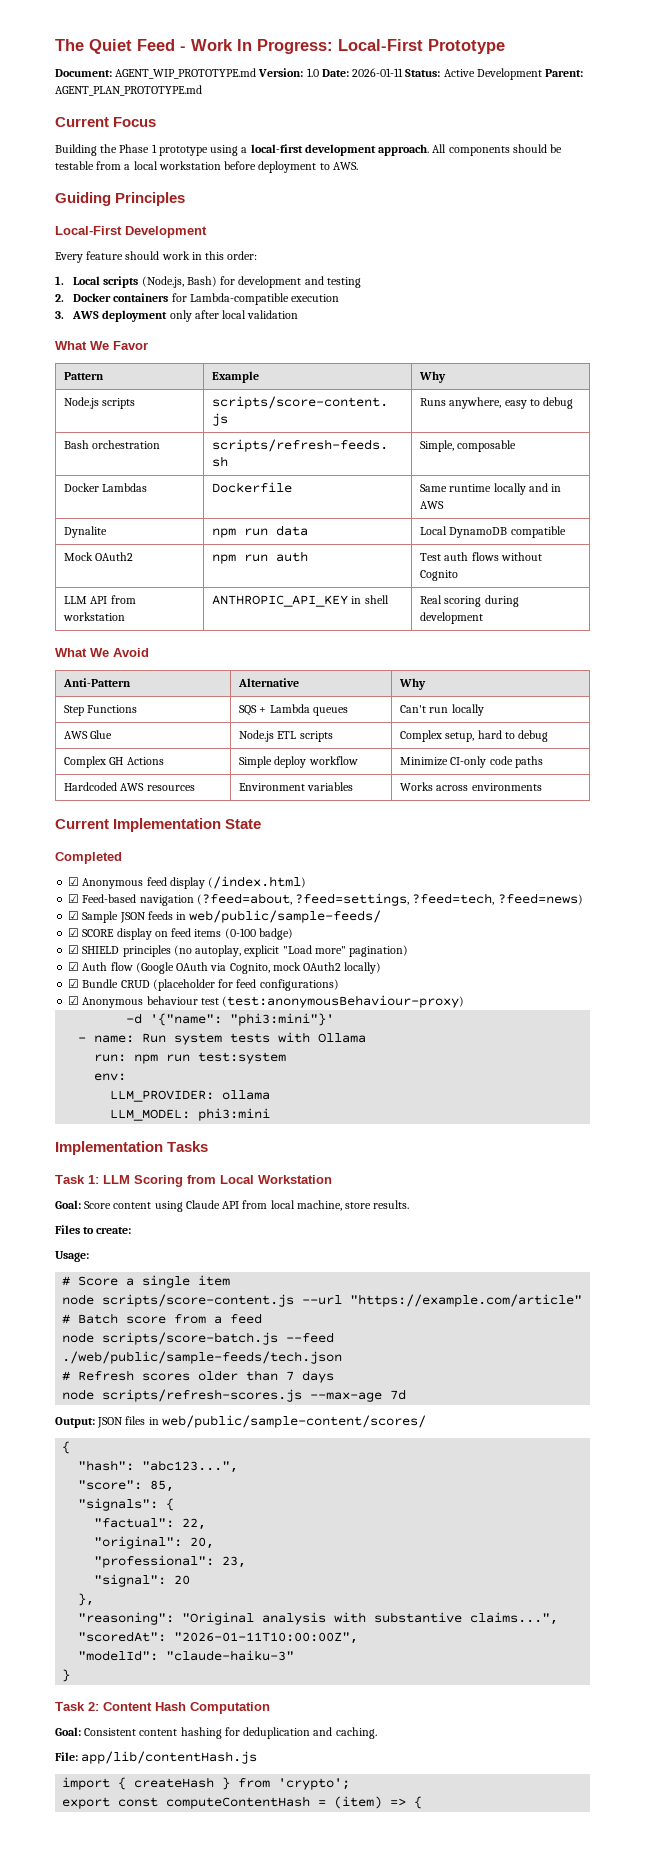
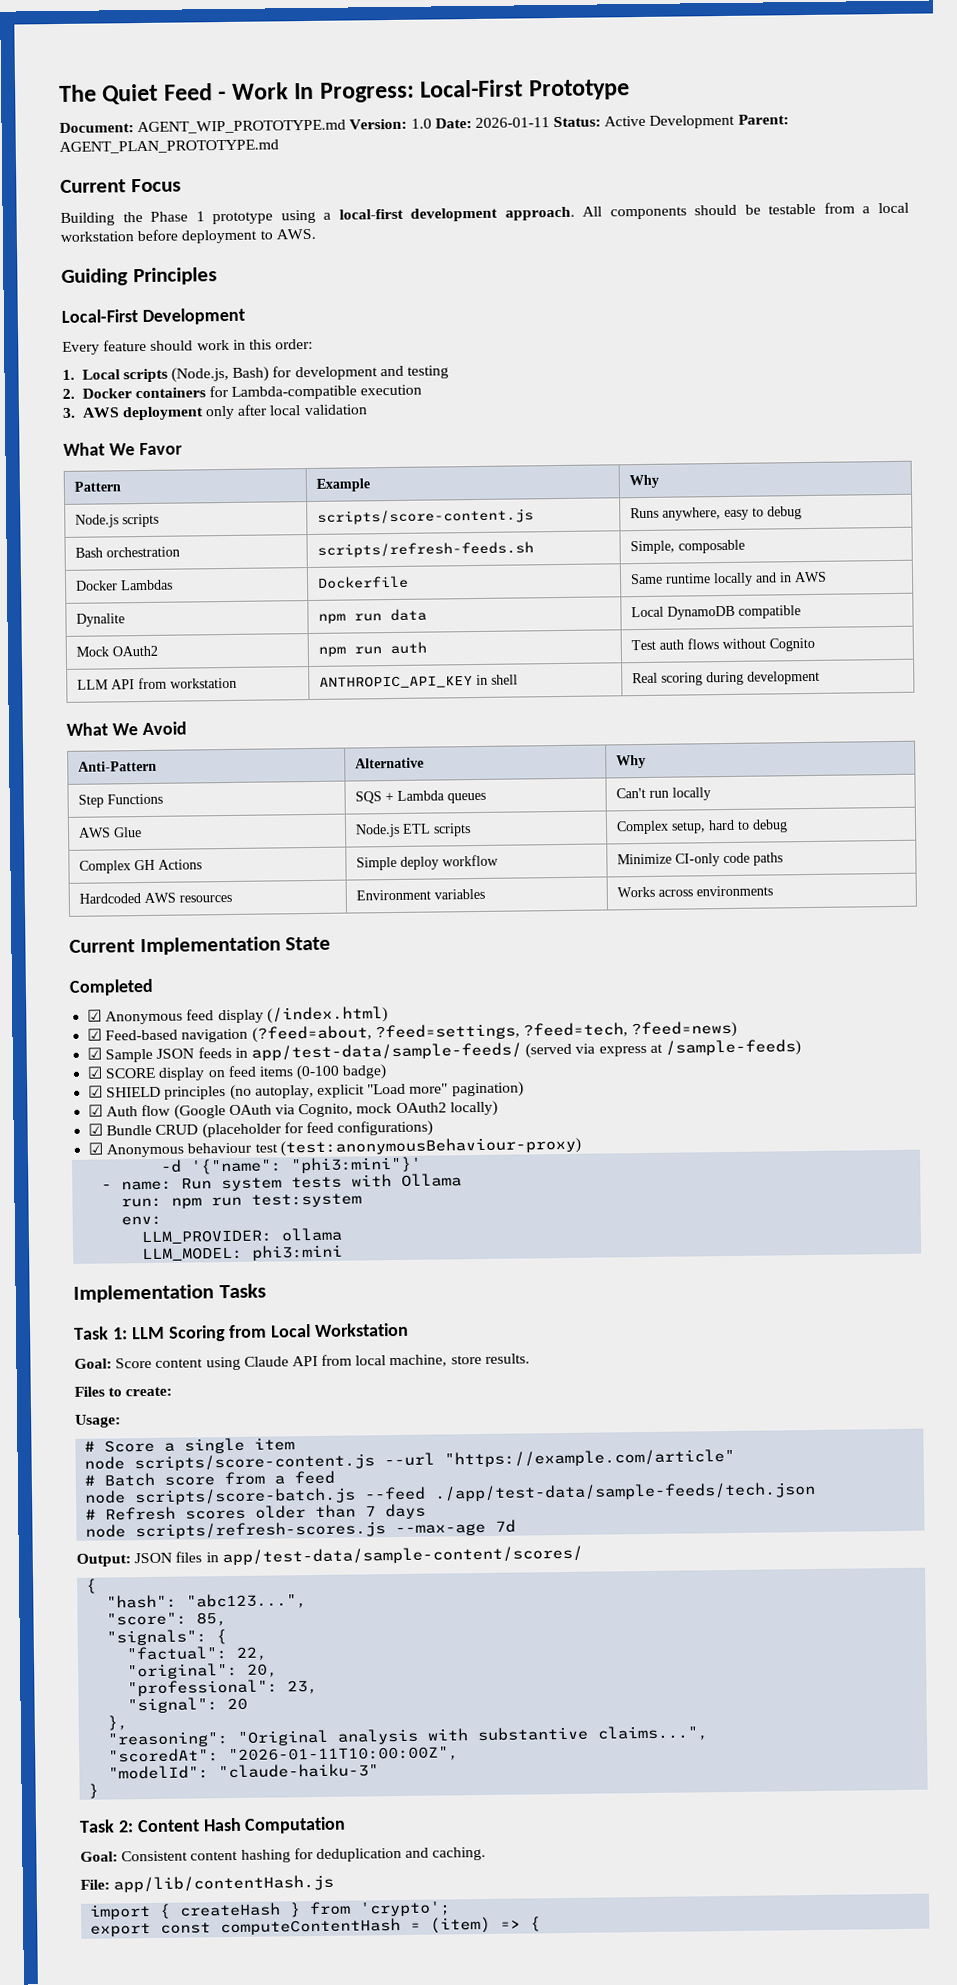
[189,910,382,923] web/public/sample-feeds/ -> [250,1039,801,1061] app/test-data/sample-feeds/ (served via express at /sample-feeds)
[62,1351,343,1364] ./web/public/sample-feeds/tech.json -> [434,1481,817,1502] ./app/test-data/sample-feeds/tech.json
[161,1415,426,1428] web/public/sample-content/scores/ -> [221,1545,583,1566] app/test-data/sample-content/scores/

